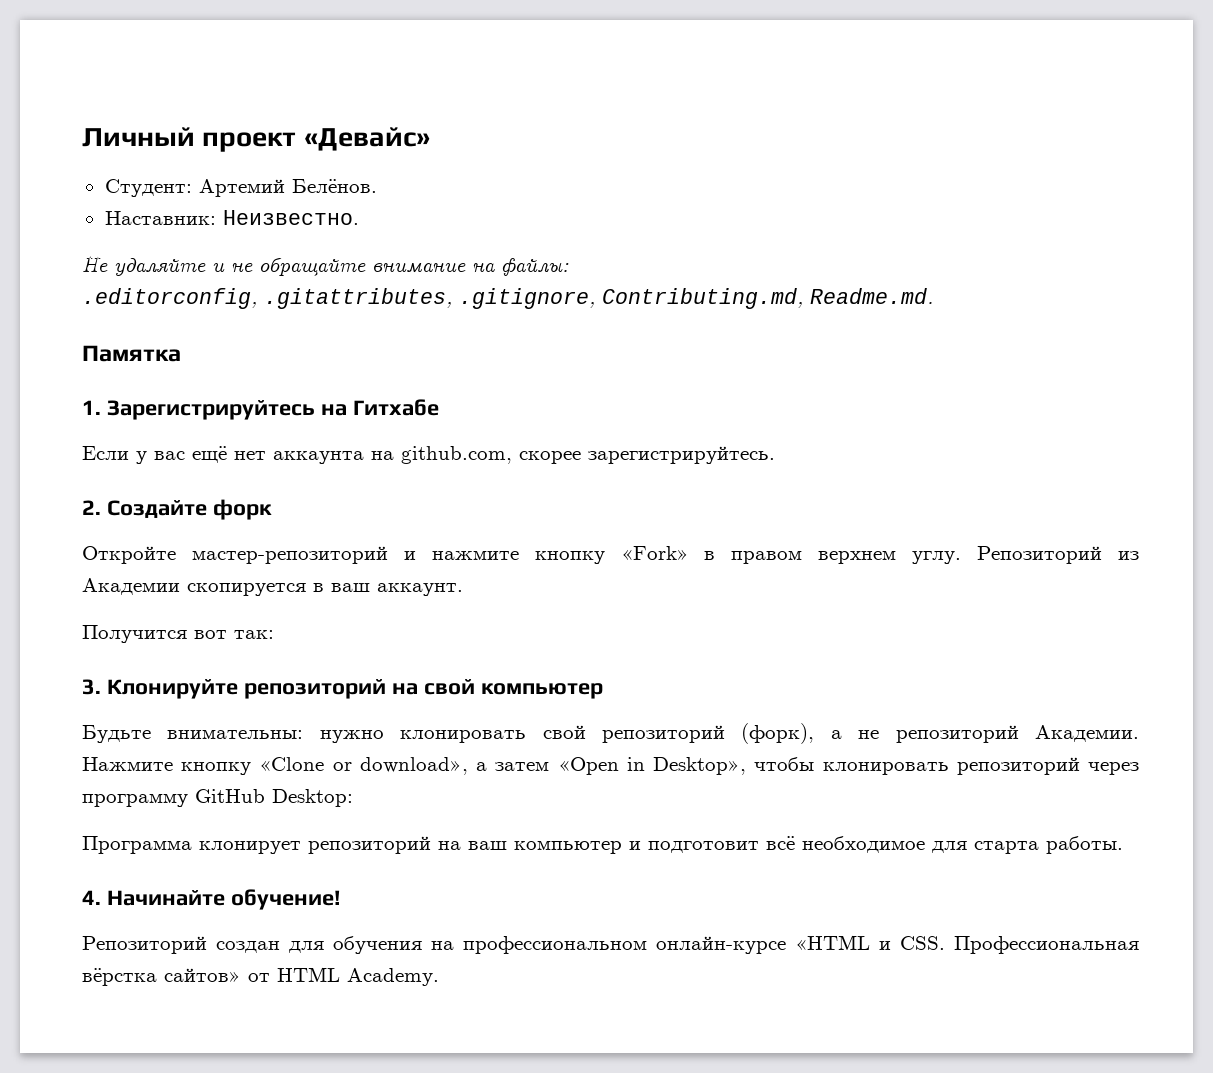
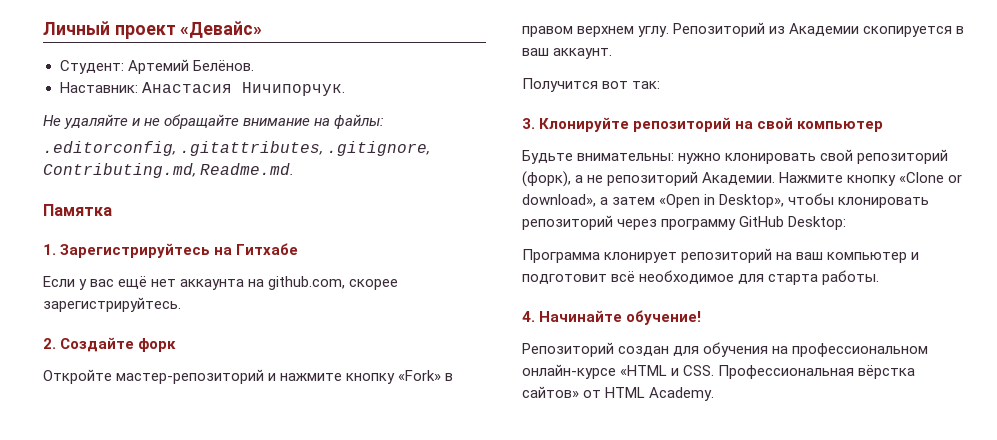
[222,210,359,225] Неизвестно. -> [141,82,345,96] Анастасия Ничипорчук.

